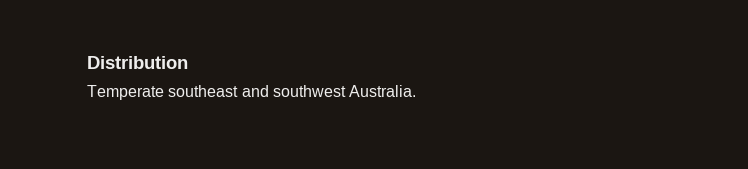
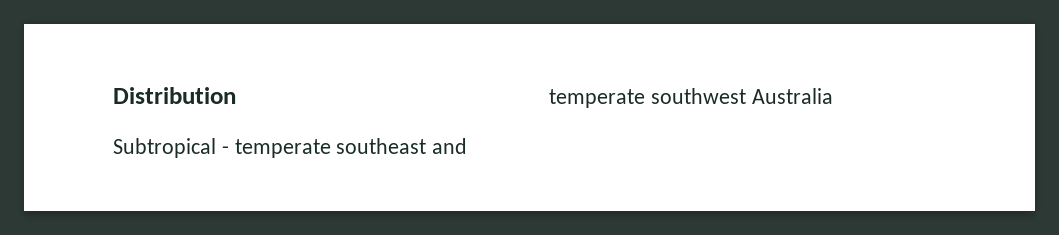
[87,85,417,100] Temperate southeast and southwest Australia. -> [113,138,468,158] [549,88,833,108] Subtropical - temperate southeast and temperate southwest Australia

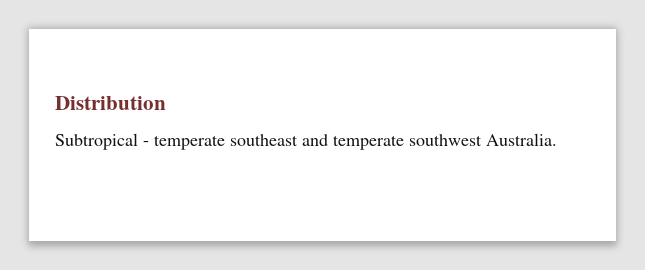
[751,88,833,104] Australia -> [486,133,557,146] Australia.

